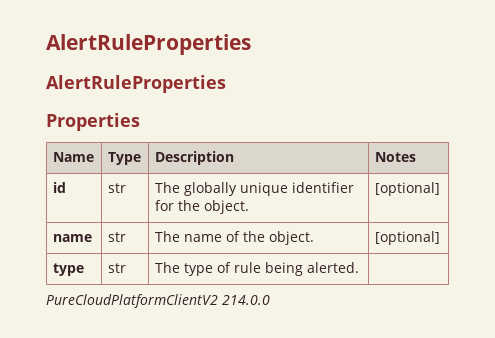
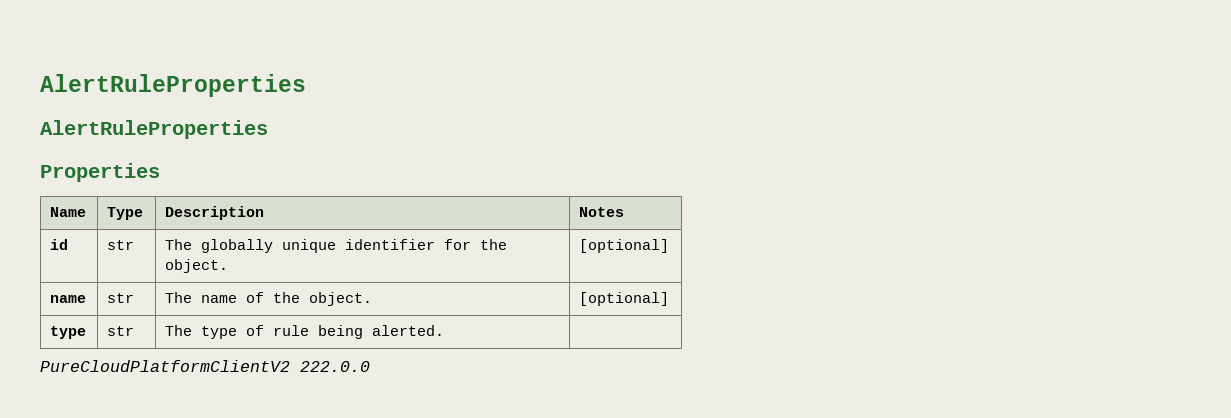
[222,295,270,305] 214.0.0 -> [300,361,370,372] 222.0.0

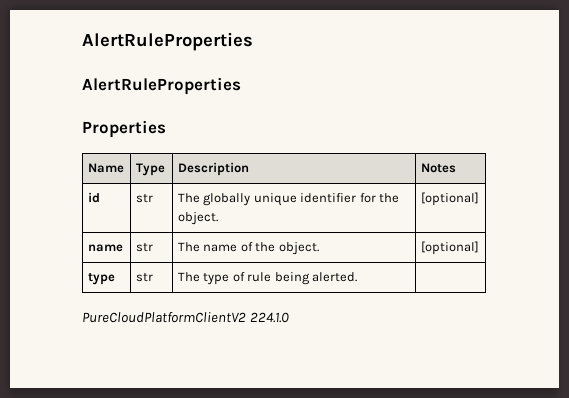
[300,361,370,372] 222.0.0 -> [249,312,289,323] 224.1.0

